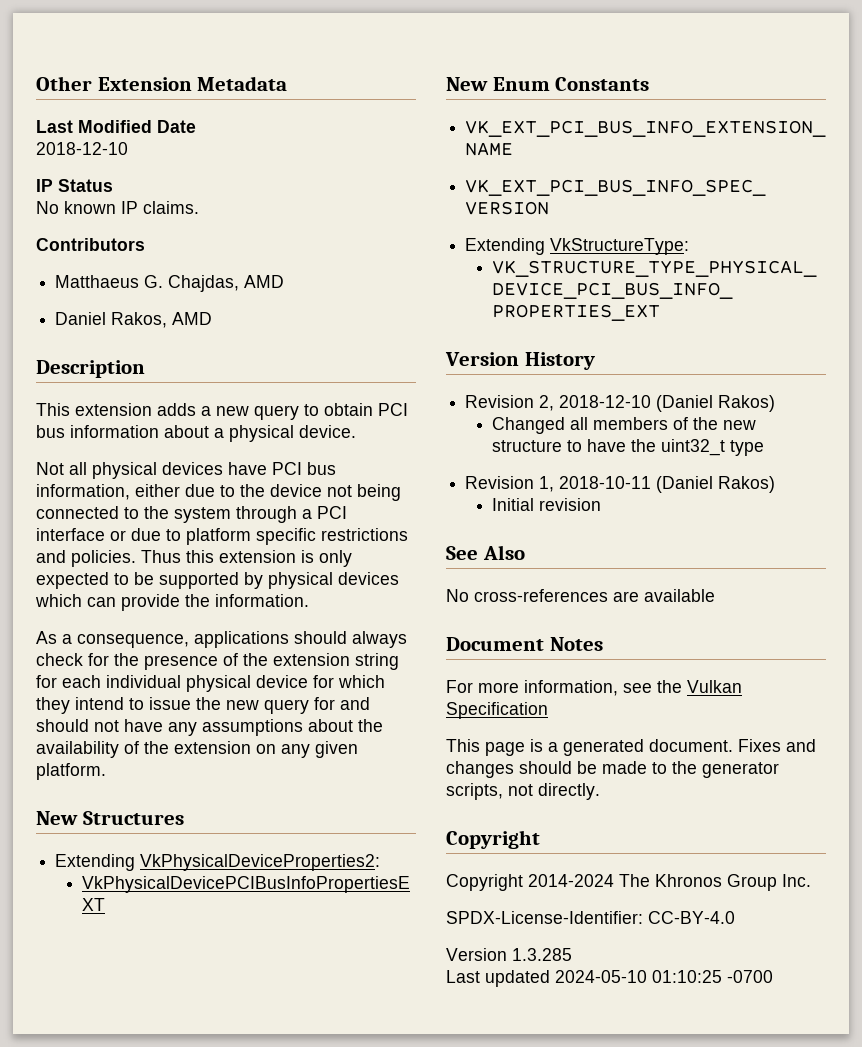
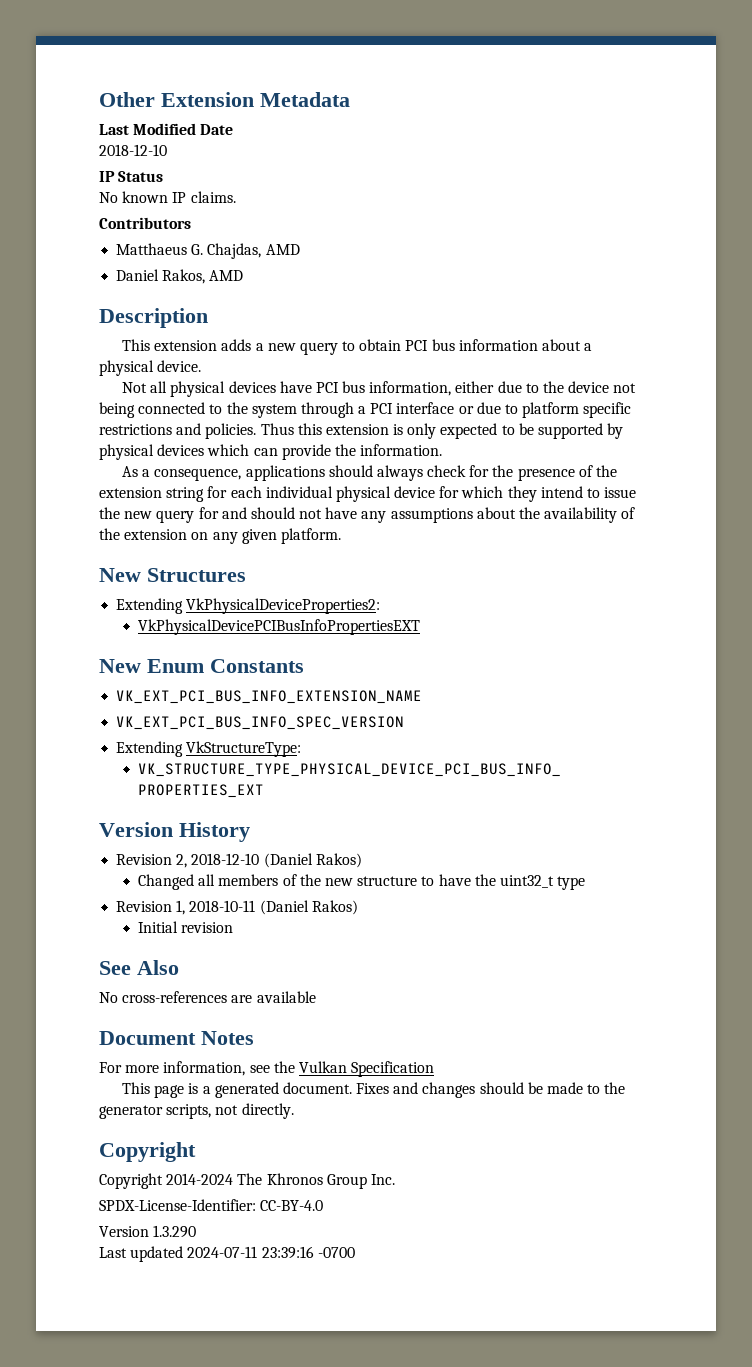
[512,948,572,961] 1.3.285 -> [153,1225,197,1238] 1.3.290
[555,970,722,983] 2024-05-10 01:10:25 -> [187,1246,314,1259] 2024-07-11 23:39:16

